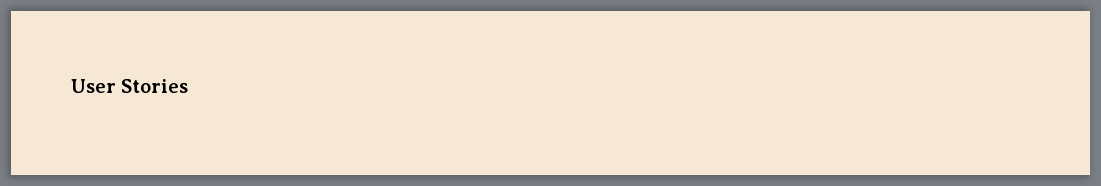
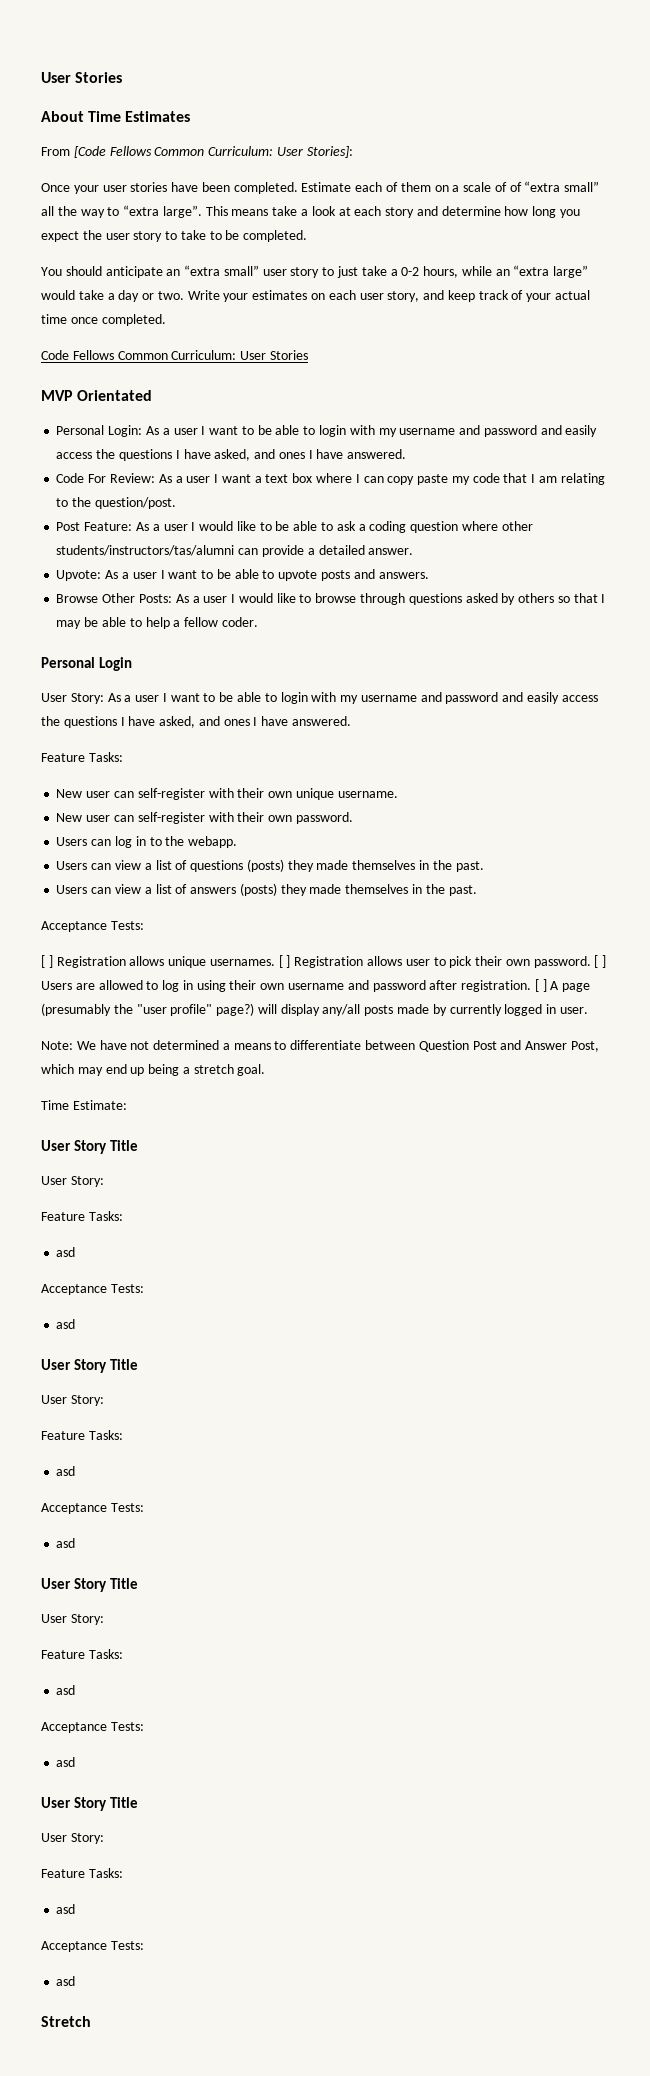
[71,79,189,93] User Stories -> [41,72,123,83] [41,111,191,122] [41,146,353,158] [41,181,600,194] [41,205,581,218] [41,230,308,242] [41,265,589,278] [41,290,591,302] [41,314,166,326] [41,350,308,360] [41,390,153,401] [56,425,598,437] [56,449,407,461] [56,473,605,485] [56,497,176,509] [56,521,533,533] [56,545,414,557] [56,569,429,581] [56,593,606,605] [56,617,258,629] [41,657,132,671] [41,692,598,704] [41,716,352,728] [41,752,123,762] [56,788,398,800] [56,812,353,824] [56,836,238,848] [56,859,484,872] [56,883,477,896] [41,921,144,932] [41,955,607,968] [41,979,591,992] [41,1003,588,1016] [41,1040,599,1052] [41,1064,266,1076] [41,1100,127,1110] [41,1140,138,1154] [41,1176,104,1187] [41,1211,123,1221] [56,1247,76,1257] [41,1284,144,1295] [56,1319,76,1329] [41,1359,138,1373] [41,1395,104,1406] [41,1430,123,1440] [56,1466,76,1476] [41,1503,144,1514] [56,1538,76,1548] [41,1578,138,1592] [41,1614,104,1625] [41,1649,123,1659] [56,1685,76,1695] [41,1722,144,1733] [56,1757,76,1767] [41,1797,138,1811] [41,1833,104,1844] [41,1868,123,1878] [56,1904,76,1914] [41,1941,144,1952] [56,1976,76,1986] [41,2016,91,2027] User Stories // About Time Estimates // From [Code Fellows Common Curriculum: User Stories]: // Once your user stories have been completed. Estimate each of them on a scale of of “extra small” all the way to “extra large”. This means take a look at each story and determine how long you expect the user story to take to be completed. // You should anticipate an “extra small” user story to just take a 0-2 hours, while an “extra large” would take a day or two. Write your estimates on each user story, and keep track of your actual time once completed. // Code Fellows Common Curriculum: User Stories // MVP Orientated // Personal Login: As a user I want to be able to login with my username and password and easily access the questions I have asked, and ones I have answered. // Code For Review: As a user I want a text box where I can copy paste my code that I am relating to the question/post. // Post Feature: As a user I would like to be able to ask a coding question where other students/instructors/tas/alumni can provide a detailed answer. // Upvote: As a user I want to be able to upvote posts and answers. // Browse Other Posts: As a user I would like to browse through questions asked by others so that I may be able to help a fellow coder. // Personal Login // User Story: As a user I want to be able to login with my username and password and easily access the questions I have asked, and ones I have answered. // Feature Tasks: // New user can self-register with their own unique username. // New user can self-register with their own password. // Users can log in to the webapp. // Users can view a list of questions (posts) they made themselves in the past. // Users can view a list of answers (posts) they made themselves in the past. // Acceptance Tests: // [ ] Registration allows unique usernames. [ ] Registration allows user to pick their own password. [ ] Users are allowed to log in using their own username and password after registration. [ ] A page (presumably the "user profile" page?) will display any/all posts made by currently logged in user. // Note: We have not determined a means to differentiate between Question Post and Answer Post, which may end up being a stretch goal. // Time Estimate: // User Story Title // User Story: // Feature Tasks: // asd // Acceptance Tests: // asd // User Story Title // User Story: // Feature Tasks: // asd // Acceptance Tests: // asd // User Story Title // User Story: // Feature Tasks: // asd // Acceptance Tests: // asd // User Story Title // User Story: // Feature Tasks: // asd // Acceptance Tests: // asd // Stretch

